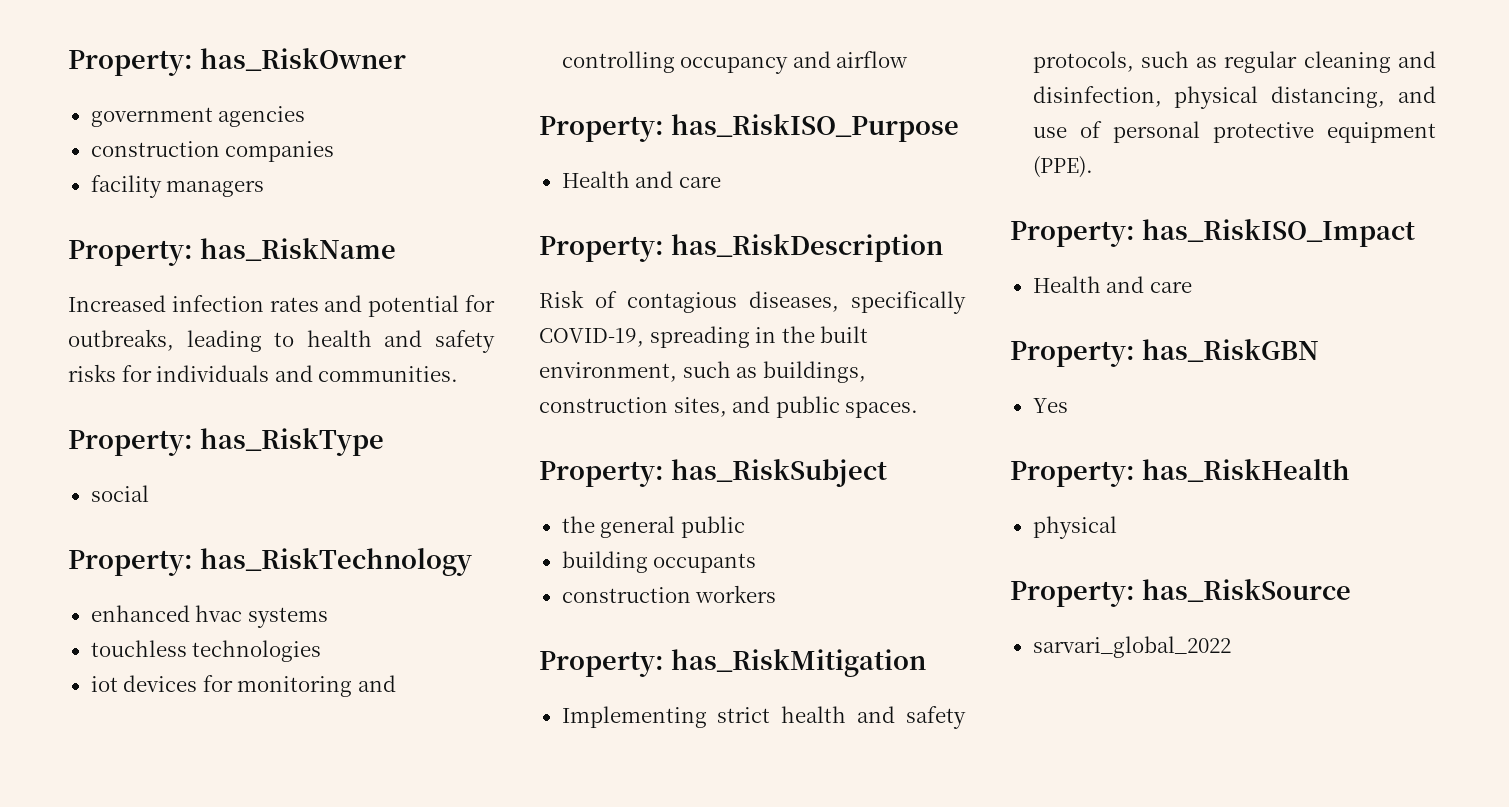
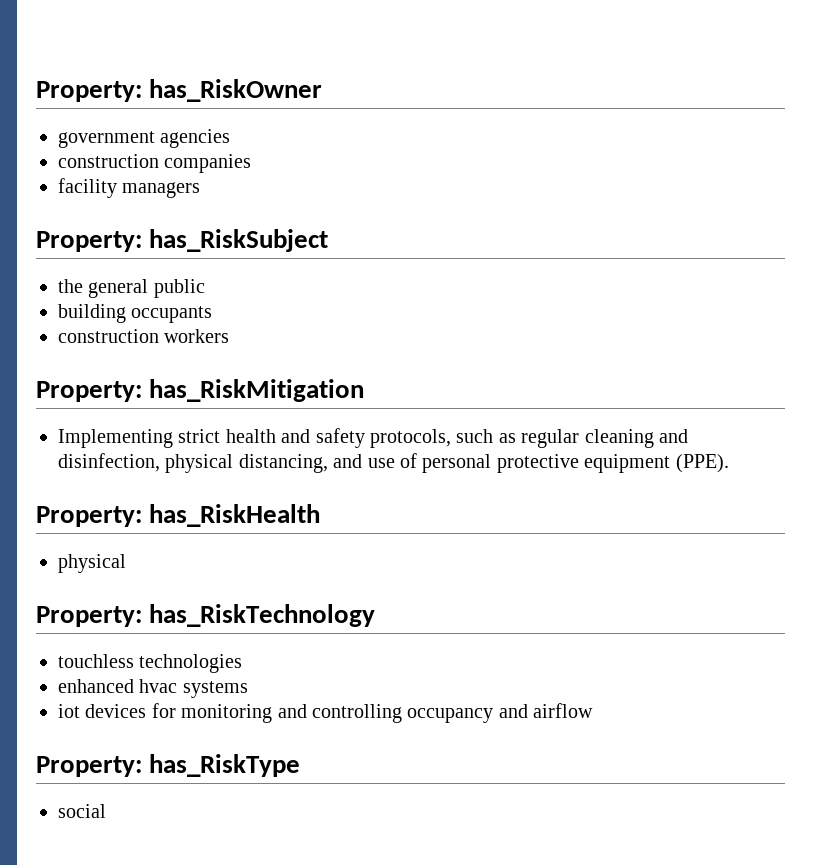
[68,238,396,266] [68,295,496,317] [68,329,495,353] [68,364,459,382] [68,428,384,456] [90,485,149,502] [68,548,472,576] [90,605,328,628] [90,640,322,662] [90,675,396,697] [561,51,909,74] [539,114,959,142] [561,171,721,188] [539,234,943,262] [539,290,966,314] [539,326,869,348] [539,361,866,383] [539,396,919,418] // Property: has_RiskName // Increased infection rates and potential for outbreaks, leading to health and safety risks for individuals and communities. // Property: has_RiskType // social // Property: has_RiskTechnology // enhanced hvac systems // touchless technologies // iot devices for monitoring and controlling occupancy and airflow // Property: has_RiskISO_Purpose // Health and care // Property: has_RiskDescription // Risk of contagious diseases, specifically COVID-19, spreading in the built environment, such as buildings, construction sites, and public spaces. -> (201, 190) none
[1141,219,1415,247] [1032,276,1192,293] [1010,339,1319,367] [1032,398,1068,413] [1010,459,1350,487] [1032,516,1117,539] [1010,579,1351,607] [1032,636,1231,658] has_RiskISO_Impact // Health and care // Property: has_RiskGBN // Yes // Property: has_RiskHealth // physical // Property: has_RiskSource // sarvari_global_2022 -> [149,504,321,527] [58,554,126,573] [36,604,376,627] [58,654,243,673] [58,679,248,698] [58,703,594,723] [36,754,301,777] [58,804,106,818] has_RiskHealth // physical // Property: has_RiskTechnology // touchless technologies // enhanced hvac systems // iot devices for monitoring and controlling occupancy and airflow // Property: has_RiskType // social

